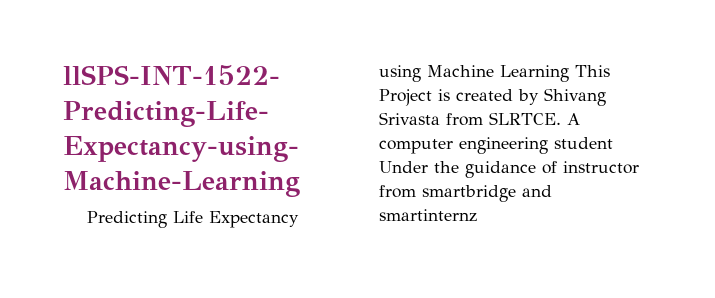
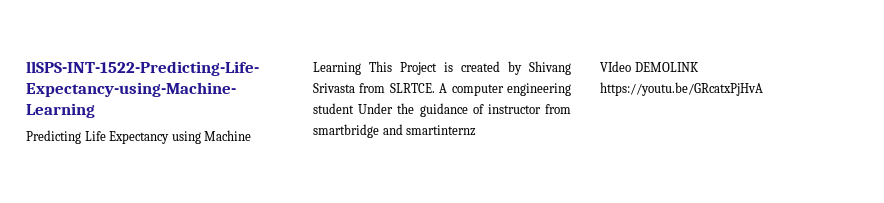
(477, 215) none -> [600,61,699,72] [600,82,763,96] // VIdeo DEMOLINK https://youtu.be/GRcatxPjHvA

